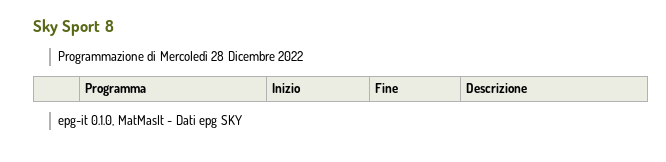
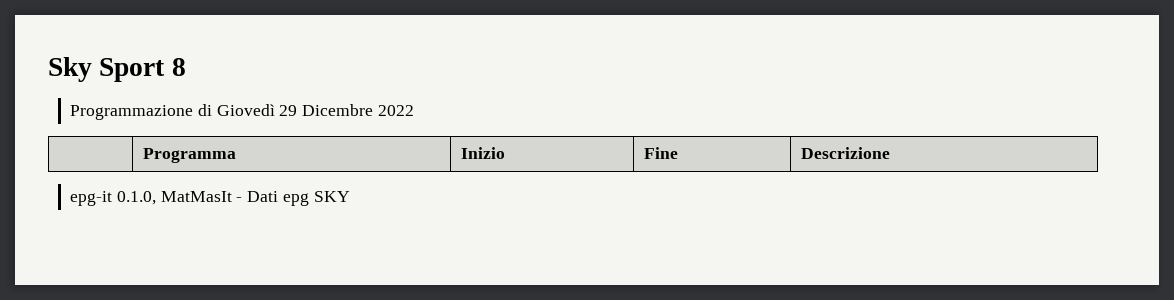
[159,51,225,61] Mercoledì 28 -> [216,104,298,116] Giovedì 29

